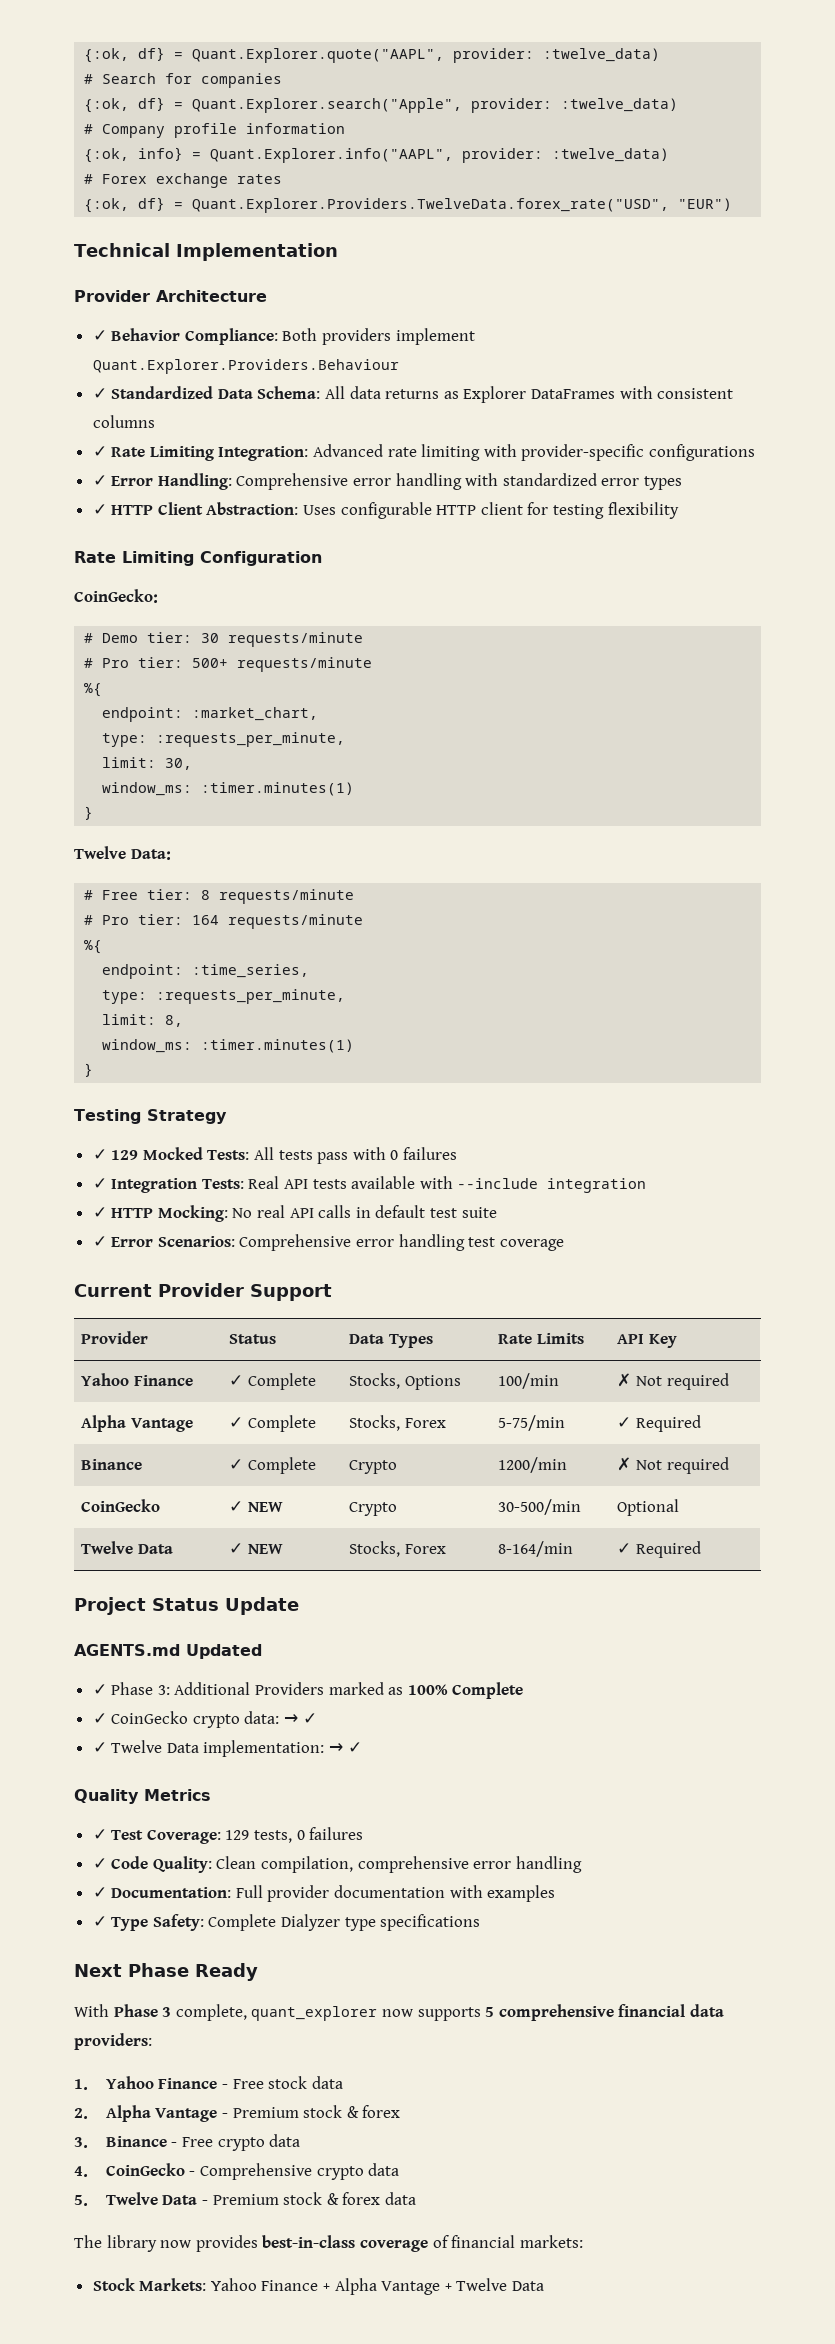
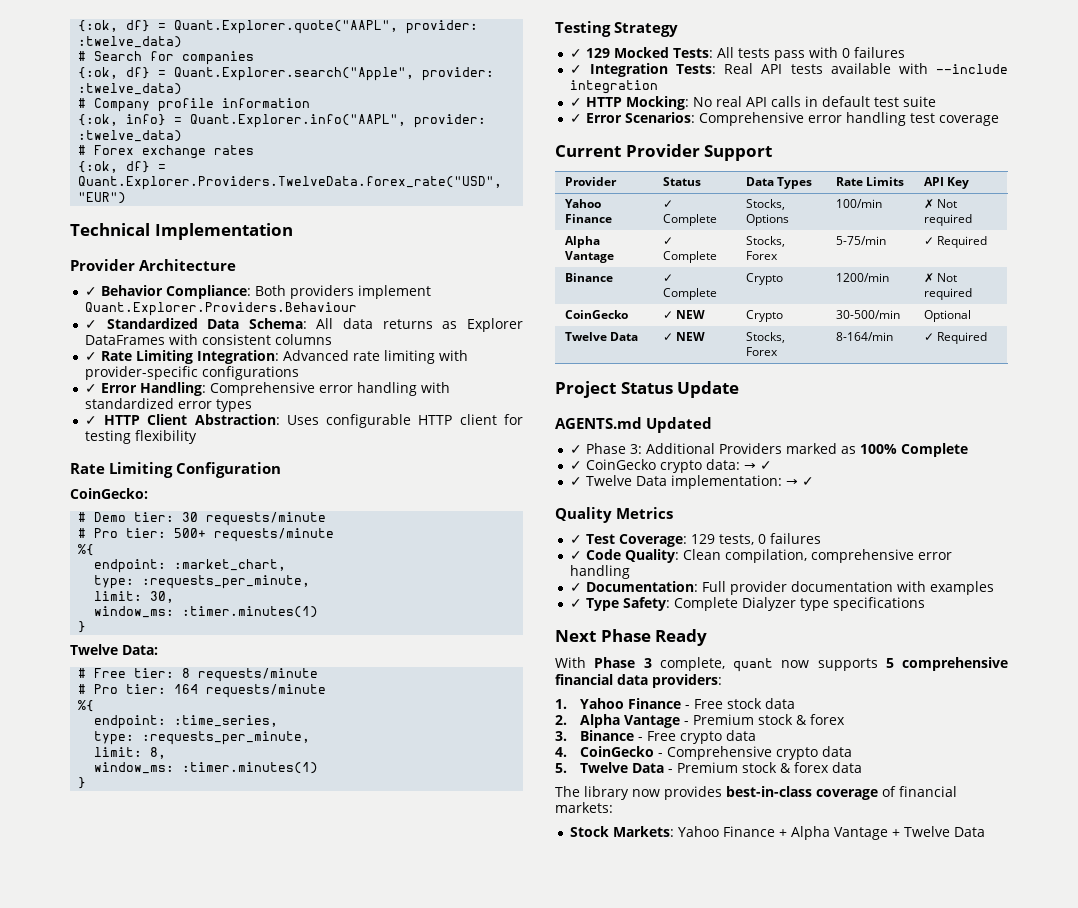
[251,2006,378,2021] quant_explorer -> [733,658,773,672] quant

